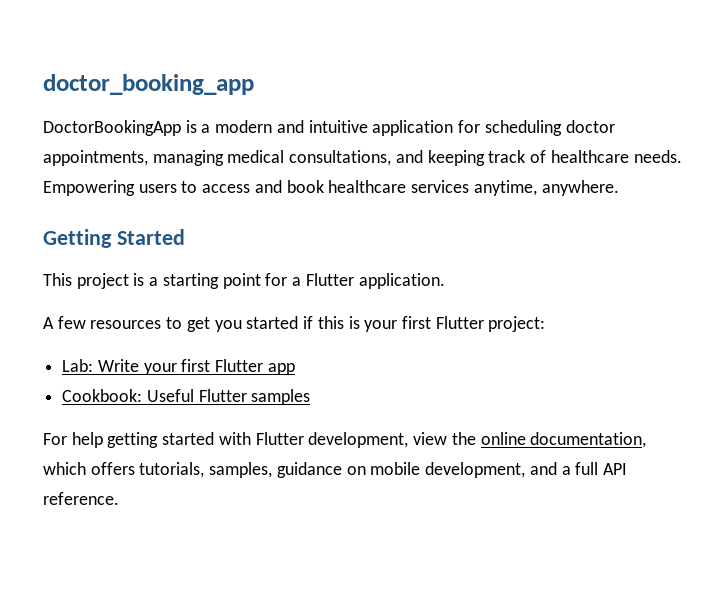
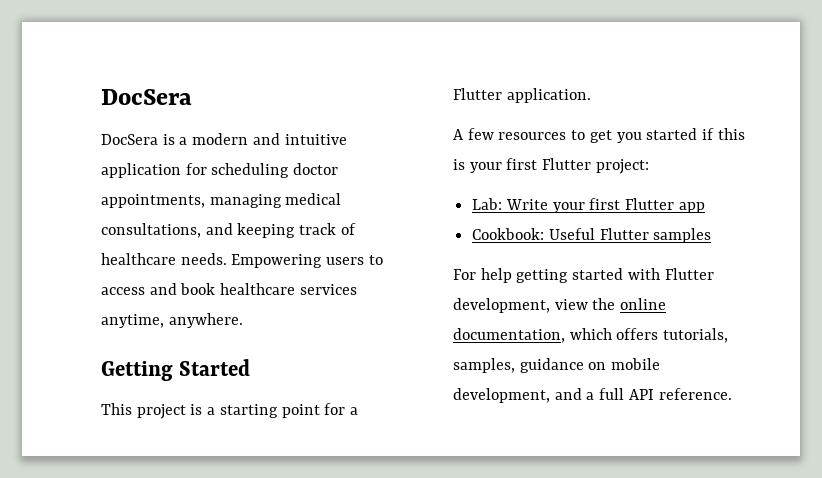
[43,74,254,95] [43,120,181,136] doctor_booking_app // DoctorBookingApp -> [101,89,192,105] [101,134,158,145] DocSera // DocSera

